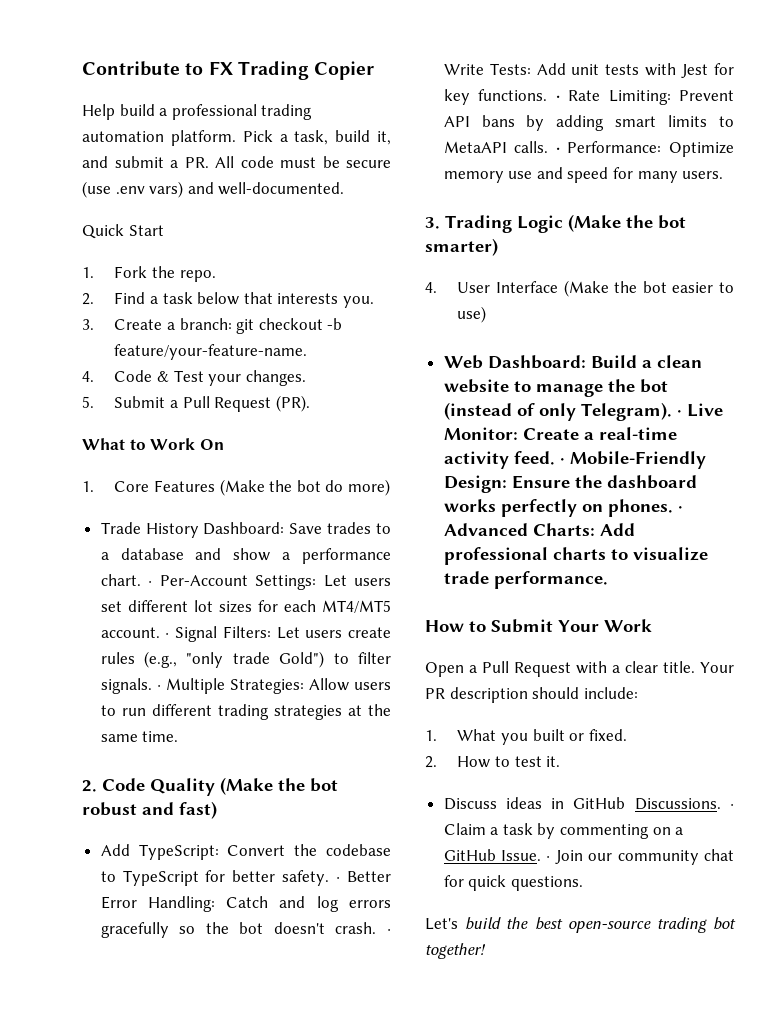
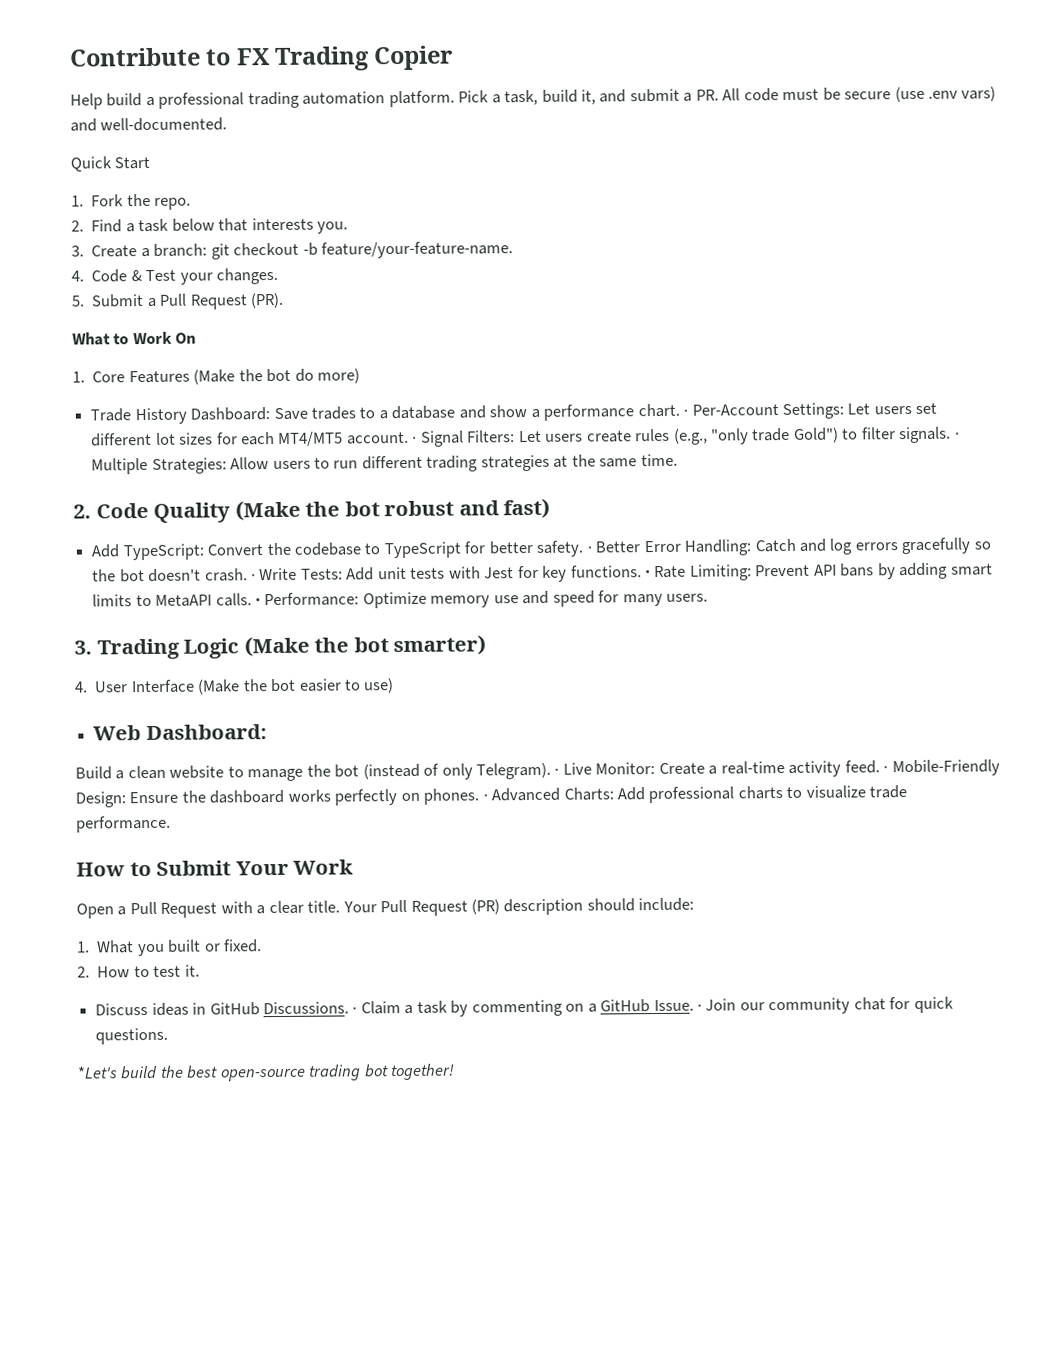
(586, 362) none -> (267, 732) //
[425,688,445,699] PR -> [380,899,501,916] Pull Request (PR)
[425,918,458,930] Let's -> [77,1066,118,1079] *Let's

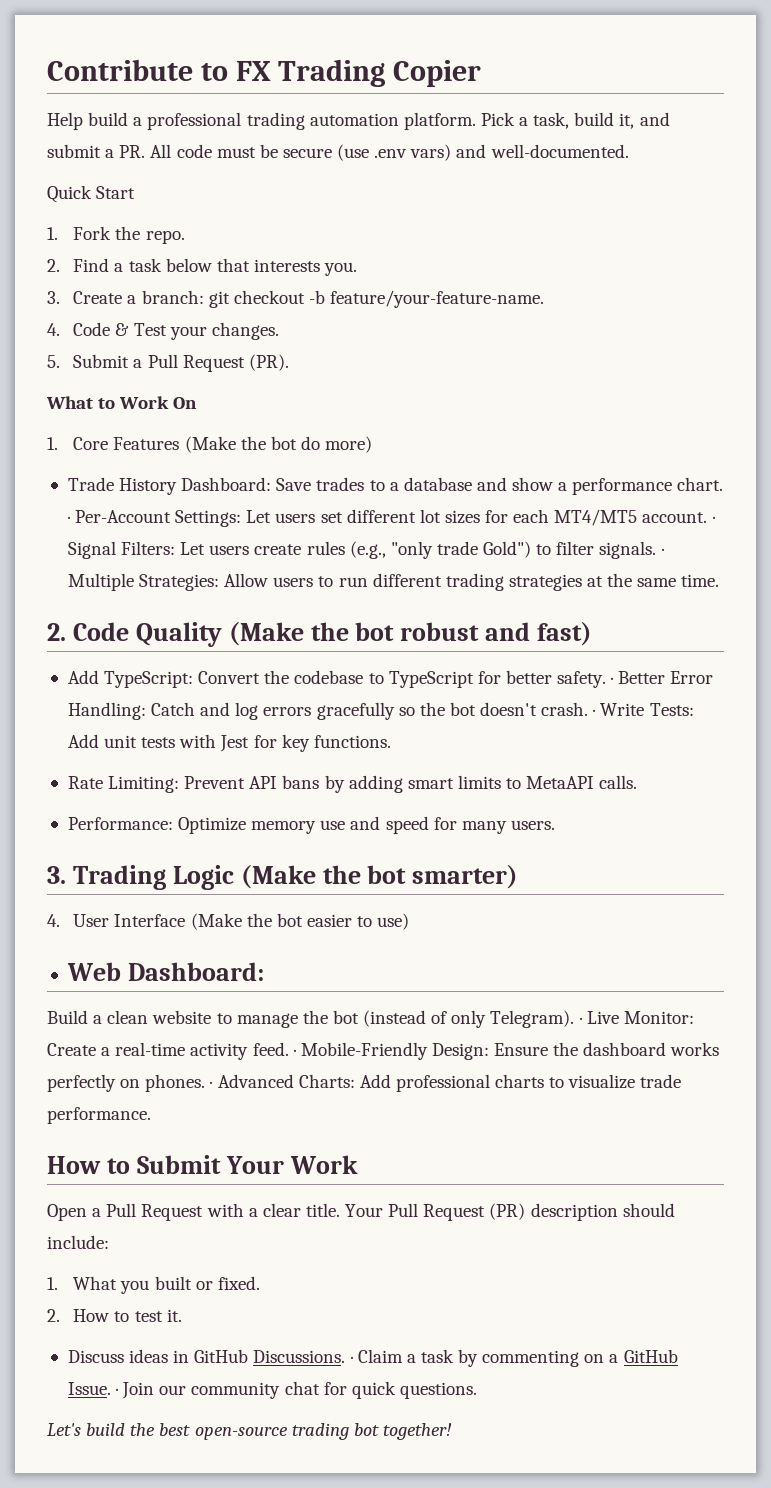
[644,570,651,578] · -> (391, 741) //
[254,598,261,606] · -> (638, 782) //
[77,1066,118,1079] *Let's -> [47,1423,81,1436] Let's

